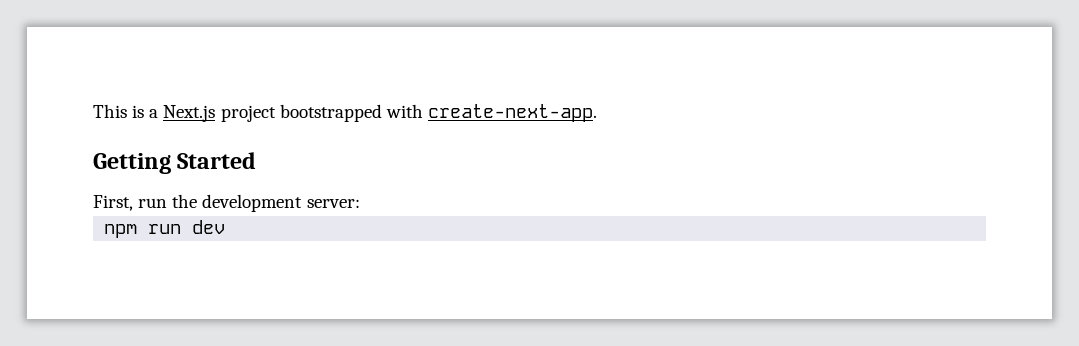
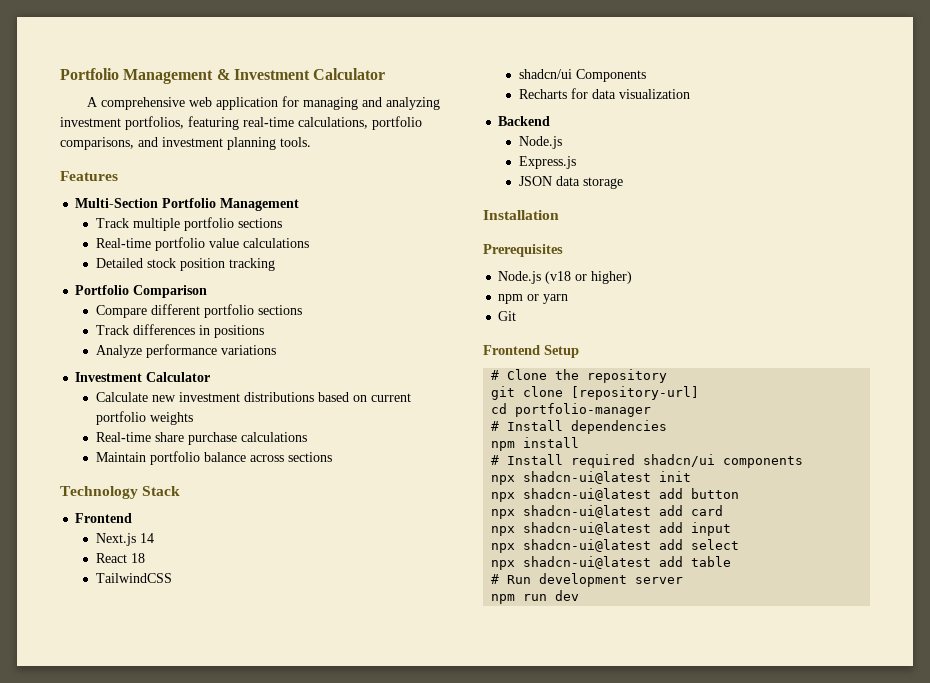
[93,104,597,122] [93,152,257,174] [93,194,360,212] This is a Next.js project bootstrapped with create-next-app. // Getting Started // First, run the development server: -> [60,68,386,84] [86,96,440,110] [60,116,422,130] [60,137,311,150] [60,171,118,181] [75,198,300,211] [95,217,282,231] [95,237,309,251] [95,258,275,271] [75,285,208,298] [95,304,302,318] [95,324,264,338] [95,344,276,358] [75,372,211,382] [95,392,411,402] [95,411,193,425] [95,432,307,445] [95,451,332,465] [60,486,181,499] [75,513,133,523] [95,533,154,546] [95,553,145,563] [95,573,172,583] [518,69,646,82] [518,88,690,99] [498,116,551,126] [518,136,562,149] [518,156,576,169] [518,176,623,189] [483,210,559,220] [483,244,563,257] [498,271,633,284] [498,294,569,304] [498,311,517,321] [483,345,579,358] [491,369,668,383] [491,386,700,400] [491,403,652,417] [491,420,668,434] [491,437,580,451] [491,454,804,468] [491,471,692,485] [491,488,740,502] [491,505,724,519] [491,522,732,536] [491,539,740,553] [491,556,732,570] [491,573,684,587] Portfolio Management & Investment Calculator // A comprehensive web application for managing and analyzing investment portfolios, featuring real-time calculations, portfolio comparisons, and investment planning tools. // Features // Multi-Section Portfolio Management // Track multiple portfolio sections // Real-time portfolio value calculations // Detailed stock position tracking // Portfolio Comparison // Compare different portfolio sections // Track differences in positions // Analyze performance variations // Investment Calculator // Calculate new investment distributions based on current portfolio weights // Real-time share purchase calculations // Maintain portfolio balance across sections // Technology Stack // Frontend // Next.js 14 // React 18 // TailwindCSS // shadcn/ui Components // Recharts for data visualization // Backend // Node.js // Express.js // JSON data storage // Installation // Prerequisites // Node.js (v18 or higher) // npm or yarn // Git // Frontend Setup // # Clone the repository // git clone [repository-url] // cd portfolio-manager // # Install dependencies // npm install // # Install required shadcn/ui components // npx shadcn-ui@latest init // npx shadcn-ui@latest add button // npx shadcn-ui@latest add card // npx shadcn-ui@latest add input // npx shadcn-ui@latest add select // npx shadcn-ui@latest add table // # Run development server

